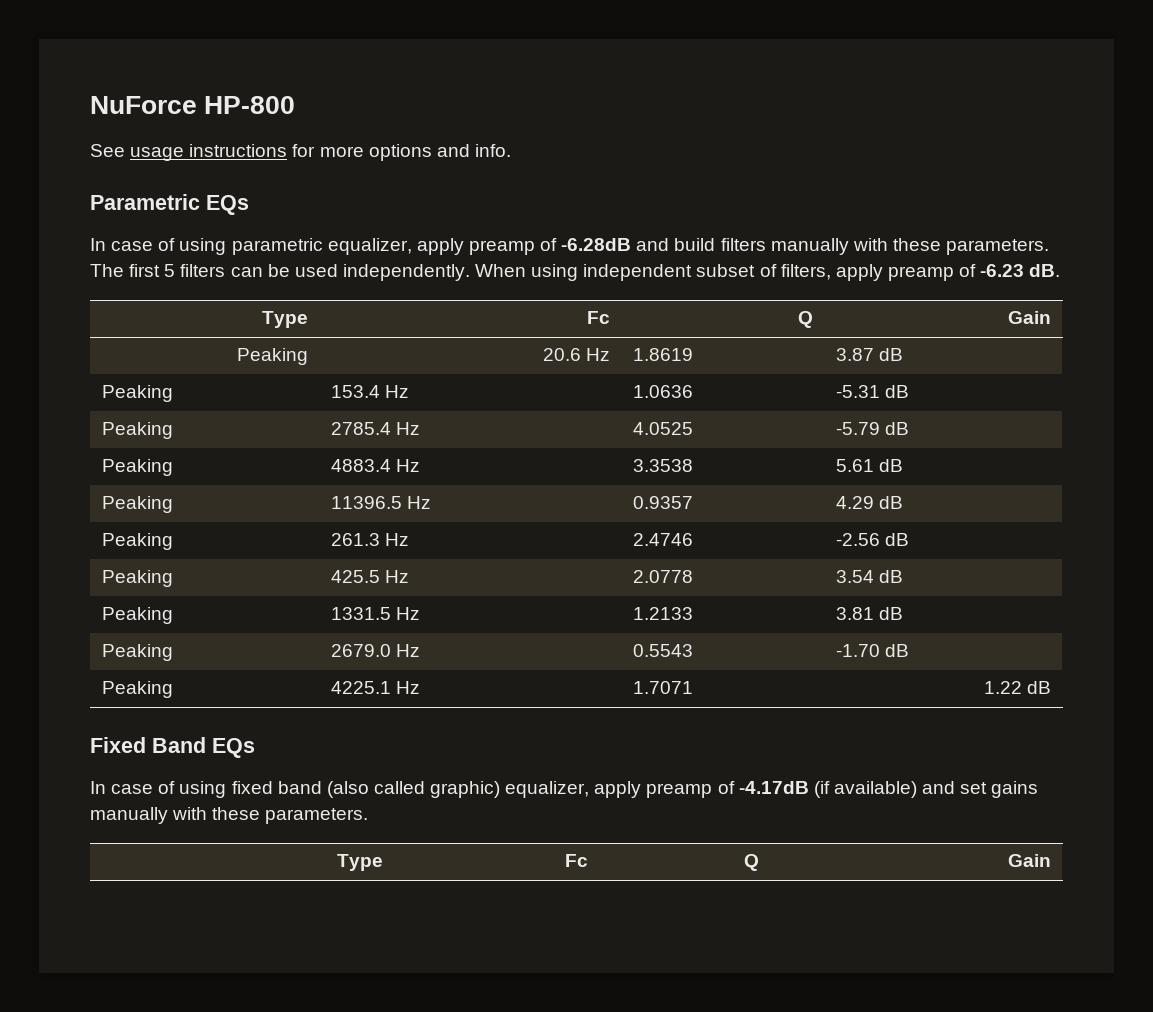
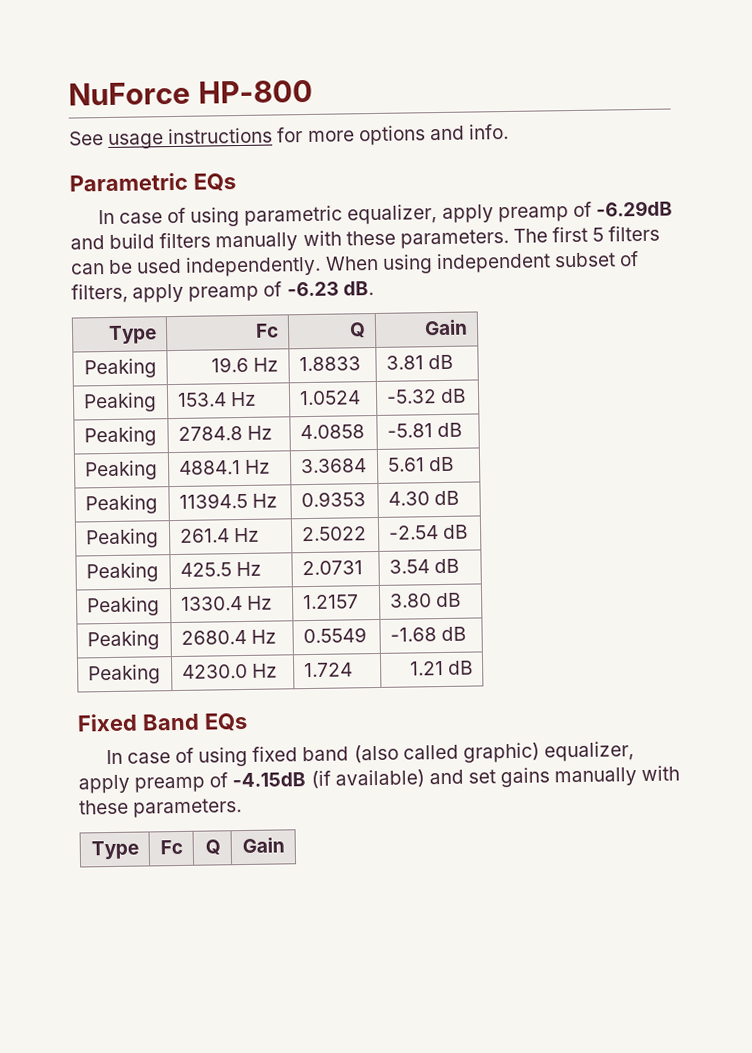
[561,238,632,251] -6.28dB -> [595,200,673,217] -6.29dB
[543,348,611,361] [632,348,693,361] [835,348,874,361] 20.6 Hz | 1.8619 | 3.87 -> [211,356,280,373] [298,356,361,372] [385,355,424,370] 19.6 Hz | 1.8833 | 3.81
[632,385,693,398] [835,385,909,398] [101,422,173,439] [330,422,420,435] [632,422,693,435] [835,422,909,435] [101,459,173,476] [330,459,420,472] [632,459,693,472] 1.0636 | -5.31 dB // Peaking | 2785.4 Hz | 4.0525 | -5.79 dB // Peaking | 4883.4 Hz | 3.3538 -> [298,390,361,406] [385,388,466,404] [83,426,157,447] [177,425,273,441] [299,424,365,440] [386,422,462,438] [83,460,158,481] [177,459,271,475] [299,458,367,474] 1.0524 | -5.32 dB // Peaking | 2784.8 Hz | 4.0858 | -5.81 dB // Peaking | 4884.1 Hz | 3.3684
[330,496,431,509] [632,496,693,509] [835,496,903,509] [101,533,173,550] [330,533,409,546] [632,533,693,546] [835,533,880,546] 11396.5 Hz | 0.9357 | 4.29 dB // Peaking | 261.3 Hz | 2.4746 | -2.56 -> [178,492,278,509] [300,491,366,508] [387,490,459,506] [85,528,159,549] [179,527,260,543] [301,526,367,542] [387,525,439,540] 11394.5 Hz | 0.9353 | 4.30 dB // Peaking | 261.4 Hz | 2.5022 | -2.54
[632,570,693,583] 2.0778 -> [301,560,363,576] 2.0731
[330,607,420,620] [632,607,693,620] [835,607,903,620] [101,644,173,661] [330,644,420,657] [632,644,693,657] [835,644,909,657] [101,681,173,698] [330,681,420,694] [632,681,693,694] [984,681,1023,694] 1331.5 Hz | 1.2133 | 3.81 dB // Peaking | 2679.0 Hz | 0.5543 | -1.70 dB // Peaking | 4225.1 Hz | 1.7071 | 1.22 -> [180,595,273,611] [302,594,359,610] [389,592,461,608] [86,630,160,651] [180,629,277,645] [302,627,367,644] [389,626,466,642] [87,664,161,685] [181,663,278,679] [303,662,353,678] [410,660,445,676] 1330.4 Hz | 1.2157 | 3.80 dB // Peaking | 2680.4 Hz | 0.5549 | -1.68 dB // Peaking | 4230.0 Hz | 1.724 | 1.21
[738,781,809,794] -4.17dB -> [232,772,307,788] -4.15dB

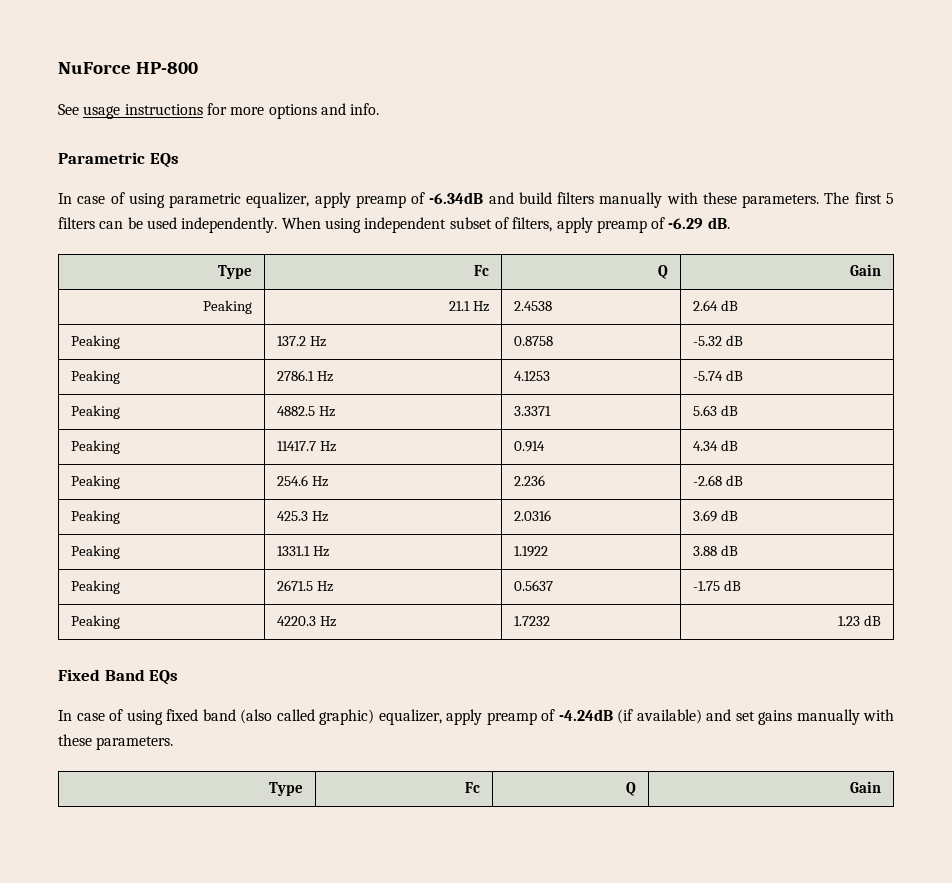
[595,200,673,217] -6.29dB -> [429,192,484,204] -6.34dB
[286,281,339,297] -6.23 -> [668,218,704,229] -6.29
[211,356,280,373] [298,356,361,372] [385,354,453,370] [82,392,157,413] [176,391,257,407] [298,390,361,406] 19.6 Hz | 1.8833 | 3.81 dB // Peaking | 153.4 Hz | 1.0524 -> [449,301,490,312] [513,301,552,311] [692,300,738,311] [70,335,120,349] [276,336,326,347] [513,336,553,346] 21.1 Hz | 2.4538 | 2.64 dB // Peaking | 137.2 Hz | 0.8758
[177,425,273,441] [299,424,365,440] [386,422,462,438] [83,460,158,481] [177,459,271,475] [299,458,367,474] [386,456,454,472] [84,494,158,515] [178,492,278,509] [300,491,366,508] [387,490,459,506] [85,528,159,549] [179,527,260,543] [301,526,367,542] [387,524,468,540] [85,562,159,583] [179,561,262,577] [301,560,363,576] [388,558,459,574] [86,596,160,617] [180,595,273,611] [302,594,359,610] [389,592,461,608] [86,630,160,651] [180,629,277,645] [302,627,367,644] [389,626,466,642] [87,664,161,685] [181,663,278,679] [303,662,353,678] [410,660,445,676] 2784.8 Hz | 4.0858 | -5.81 dB // Peaking | 4884.1 Hz | 3.3684 | 5.61 dB // Peaking | 11394.5 Hz | 0.9353 | 4.30 dB // Peaking | 261.4 Hz | 2.5022 | -2.54 dB // Peaking | 425.5 Hz | 2.0731 | 3.54 dB // Peaking | 1330.4 Hz | 1.2157 | 3.80 dB // Peaking | 2680.4 Hz | 0.5549 | -1.68 dB // Peaking | 4230.0 Hz | 1.724 | 1.21 -> [276,370,333,382] [513,371,550,381] [692,370,743,381] [70,405,120,419] [276,406,335,417] [513,406,551,416] [692,405,738,416] [70,440,120,454] [276,441,336,452] [513,441,545,452] [692,440,738,451] [70,475,120,489] [276,475,328,487] [513,475,545,486] [692,475,743,486] [70,510,120,524] [276,511,328,522] [513,510,551,521] [692,510,738,522] [70,545,120,559] [276,546,329,557] [513,546,548,557] [692,545,738,556] [70,580,120,594] [276,580,333,592] [513,580,553,591] [692,580,741,591] [70,615,120,629] [276,616,336,627] [513,616,550,626] [838,616,861,626] 2786.1 Hz | 4.1253 | -5.74 dB // Peaking | 4882.5 Hz | 3.3371 | 5.63 dB // Peaking | 11417.7 Hz | 0.914 | 4.34 dB // Peaking | 254.6 Hz | 2.236 | -2.68 dB // Peaking | 425.3 Hz | 2.0316 | 3.69 dB // Peaking | 1331.1 Hz | 1.1922 | 3.88 dB // Peaking | 2671.5 Hz | 0.5637 | -1.75 dB // Peaking | 4220.3 Hz | 1.7232 | 1.23
[232,772,307,788] -4.15dB -> [558,709,613,721] -4.24dB

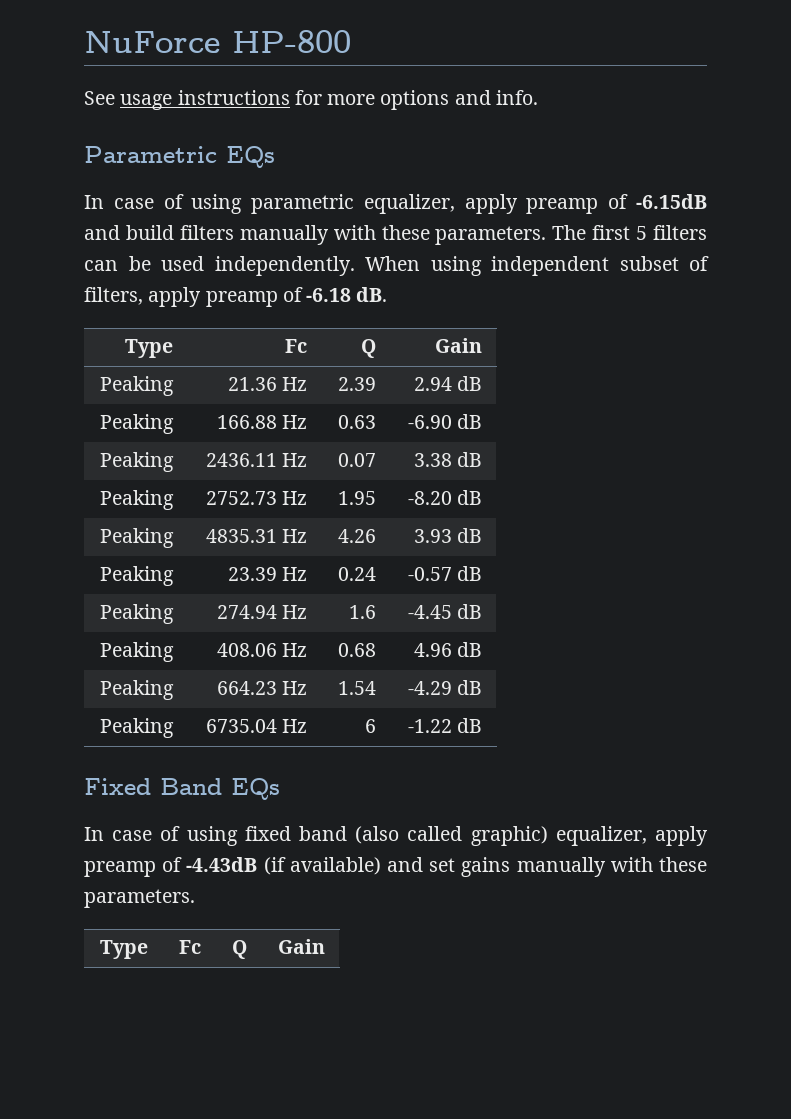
[429,192,484,204] -6.34dB -> [636,194,707,209] -6.15dB
[668,218,704,229] -6.29 -> [306,288,352,302] -6.18
[449,301,490,312] [513,301,552,311] [692,300,738,311] [70,335,120,349] [276,336,326,347] [513,336,553,346] [692,335,743,346] [70,370,120,384] [276,370,333,382] [513,371,550,381] [692,370,743,381] [70,405,120,419] [276,406,335,417] [513,406,551,416] [692,405,738,416] [70,440,120,454] [276,441,336,452] [513,441,545,452] [692,440,738,451] [70,475,120,489] [276,475,328,487] [513,475,545,486] [692,475,743,486] [70,510,120,524] [276,511,328,522] [513,510,551,521] [692,510,738,522] [70,545,120,559] [276,546,329,557] [513,546,548,557] [692,545,738,556] [70,580,120,594] [276,580,333,592] [513,580,553,591] [692,580,741,591] [70,615,120,629] [276,616,336,627] [513,616,550,626] [838,616,861,626] 21.1 Hz | 2.4538 | 2.64 dB // Peaking | 137.2 Hz | 0.8758 | -5.32 dB // Peaking | 2786.1 Hz | 4.1253 | -5.74 dB // Peaking | 4882.5 Hz | 3.3371 | 5.63 dB // Peaking | 11417.7 Hz | 0.914 | 4.34 dB // Peaking | 254.6 Hz | 2.236 | -2.68 dB // Peaking | 425.3 Hz | 2.0316 | 3.69 dB // Peaking | 1331.1 Hz | 1.1922 | 3.88 dB // Peaking | 2671.5 Hz | 0.5637 | -1.75 dB // Peaking | 4220.3 Hz | 1.7232 | 1.23 -> [227,377,308,391] [338,377,377,391] [413,376,483,391] [100,414,175,434] [216,415,308,429] [338,415,377,429] [407,414,483,429] [100,452,175,472] [205,453,308,467] [338,453,377,467] [413,452,483,467] [100,490,175,510] [205,491,308,505] [338,491,377,505] [407,490,483,505] [100,528,175,548] [205,529,308,543] [338,529,377,543] [413,528,483,543] [100,566,175,586] [227,567,308,581] [338,567,377,581] [407,566,483,581] [100,604,175,624] [216,605,308,619] [349,605,377,619] [407,604,483,619] [100,642,175,662] [216,643,308,657] [338,643,377,657] [413,642,483,657] [100,680,175,700] [216,681,308,695] [338,681,377,695] [407,680,483,695] [100,718,175,738] [205,719,308,733] [365,719,377,733] [407,719,452,733] 21.36 Hz | 2.39 | 2.94 dB // Peaking | 166.88 Hz | 0.63 | -6.90 dB // Peaking | 2436.11 Hz | 0.07 | 3.38 dB // Peaking | 2752.73 Hz | 1.95 | -8.20 dB // Peaking | 4835.31 Hz | 4.26 | 3.93 dB // Peaking | 23.39 Hz | 0.24 | -0.57 dB // Peaking | 274.94 Hz | 1.6 | -4.45 dB // Peaking | 408.06 Hz | 0.68 | 4.96 dB // Peaking | 664.23 Hz | 1.54 | -4.29 dB // Peaking | 6735.04 Hz | 6 | -1.22
[558,709,613,721] -4.24dB -> [186,857,258,872] -4.43dB

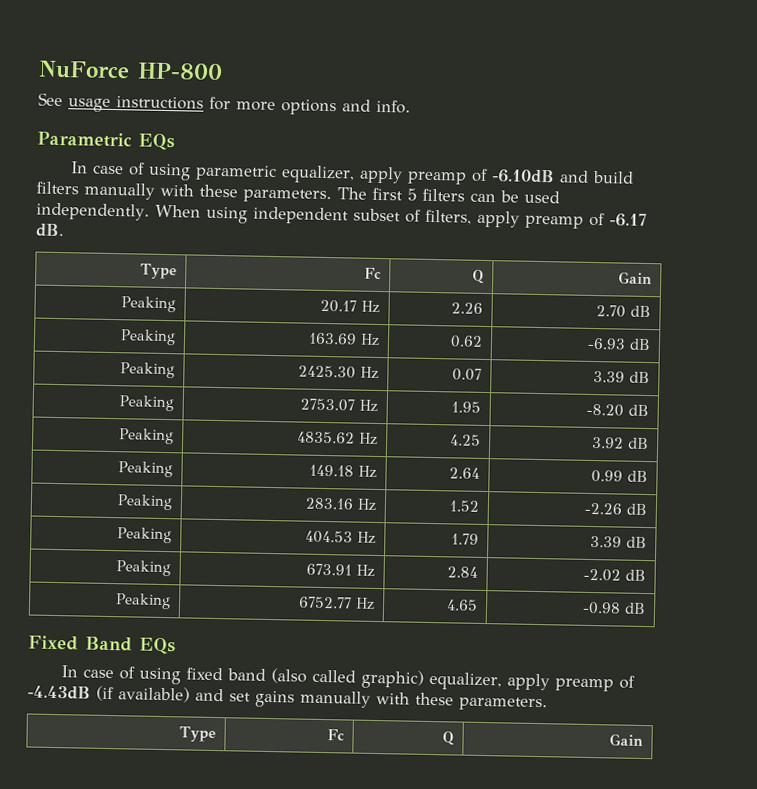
[636,194,707,209] -6.15dB -> [490,169,555,184] -6.10dB
[306,288,352,302] -6.18 -> [608,213,647,227] -6.17
[227,377,308,391] [338,377,377,391] [413,376,483,391] [100,414,175,434] [216,415,308,429] [338,415,377,429] [407,414,483,429] [100,452,175,472] [205,453,277,467] 21.36 Hz | 2.39 | 2.94 dB // Peaking | 166.88 Hz | 0.63 | -6.90 dB // Peaking | 2436.11 -> [320,299,381,314] [451,302,484,314] [596,305,652,318] [120,329,177,346] [308,332,381,347] [450,335,484,348] [587,337,652,351] [120,362,176,379] [298,365,357,379] 20.17 Hz | 2.26 | 2.70 dB // Peaking | 163.69 Hz | 0.62 | -6.93 dB // Peaking | 2425.30
[413,452,483,467] [100,490,175,510] [205,491,277,505] 3.38 dB // Peaking | 2752.73 -> [593,371,651,384] [119,395,175,412] [300,398,356,412] 3.39 dB // Peaking | 2753.07
[205,529,308,543] [338,529,377,543] [413,528,483,543] [100,566,175,586] [227,567,308,581] [338,567,377,581] [407,566,483,581] [100,604,175,624] [216,605,308,619] [349,605,377,619] [407,604,483,619] [100,642,175,662] [216,643,308,657] [338,643,377,657] [413,642,483,657] [100,680,175,700] [216,681,308,695] [338,681,377,695] [407,680,483,695] [100,718,175,738] [205,719,308,733] [365,719,377,733] [407,719,452,733] 4835.31 Hz | 4.26 | 3.93 dB // Peaking | 23.39 Hz | 0.24 | -0.57 dB // Peaking | 274.94 Hz | 1.6 | -4.45 dB // Peaking | 408.06 Hz | 0.68 | 4.96 dB // Peaking | 664.23 Hz | 1.54 | -4.29 dB // Peaking | 6735.04 Hz | 6 | -1.22 -> [297,431,379,446] [450,434,482,446] [592,436,650,450] [118,461,174,478] [309,464,378,478] [449,467,481,479] [591,469,649,483] [117,494,174,511] [305,497,378,511] [449,500,481,512] [584,502,649,516] [117,527,173,544] [305,530,377,544] [451,533,480,545] [590,535,648,549] [116,560,172,577] [306,563,376,577] [447,566,479,578] [583,568,647,582] [115,593,172,610] [299,596,376,610] [446,599,479,611] [582,601,622,615] 4835.62 Hz | 4.25 | 3.92 dB // Peaking | 149.18 Hz | 2.64 | 0.99 dB // Peaking | 283.16 Hz | 1.52 | -2.26 dB // Peaking | 404.53 Hz | 1.79 | 3.39 dB // Peaking | 673.91 Hz | 2.84 | -2.02 dB // Peaking | 6752.77 Hz | 4.65 | -0.98

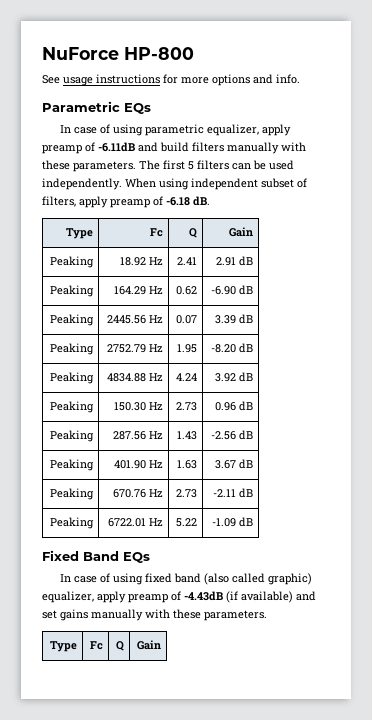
[490,169,555,184] -6.10dB -> [98,142,135,152] -6.11dB
[608,213,647,227] -6.17 -> [166,197,190,206] -6.18
[320,299,381,314] [451,302,484,314] [596,305,652,318] [120,329,177,346] [308,332,358,345] 20.17 Hz | 2.26 | 2.70 dB // Peaking | 163.69 -> [119,257,163,266] [176,257,197,265] [215,256,253,266] [49,285,94,297] [113,286,146,295] 18.92 Hz | 2.41 | 2.91 dB // Peaking | 164.29
[587,337,652,351] [120,362,176,379] [298,365,357,379] -6.93 dB // Peaking | 2425.30 -> [210,285,253,295] [49,314,94,326] [106,315,146,324] -6.90 dB // Peaking | 2445.56
[300,398,356,412] 2753.07 -> [106,344,146,353] 2752.79
[297,431,379,446] [450,434,482,446] 4835.62 Hz | 4.25 -> [106,373,163,382] [175,373,197,381] 4834.88 Hz | 4.24
[309,464,378,478] [449,467,481,479] [591,469,649,483] [117,494,174,511] [305,497,378,511] [449,500,481,512] [584,502,649,516] [117,527,173,544] [305,530,377,544] [451,533,480,545] [590,535,648,549] [116,560,172,577] [306,563,376,577] [447,566,479,578] [583,568,647,582] [115,593,172,610] [299,596,376,610] [446,599,479,611] [582,601,622,615] 149.18 Hz | 2.64 | 0.99 dB // Peaking | 283.16 Hz | 1.52 | -2.26 dB // Peaking | 404.53 Hz | 1.79 | 3.39 dB // Peaking | 673.91 Hz | 2.84 | -2.02 dB // Peaking | 6752.77 Hz | 4.65 | -0.98 -> [113,402,163,411] [175,402,197,411] [214,401,253,411] [49,430,94,442] [112,431,163,440] [176,431,197,440] [210,430,253,440] [49,459,94,471] [113,460,163,469] [176,460,197,469] [214,459,253,469] [49,488,94,500] [112,489,163,498] [175,489,197,498] [212,488,253,498] [49,517,94,529] [107,518,163,527] [175,518,197,527] [211,518,236,527] 150.30 Hz | 2.73 | 0.96 dB // Peaking | 287.56 Hz | 1.43 | -2.56 dB // Peaking | 401.90 Hz | 1.63 | 3.67 dB // Peaking | 670.76 Hz | 2.73 | -2.11 dB // Peaking | 6722.01 Hz | 5.22 | -1.09

